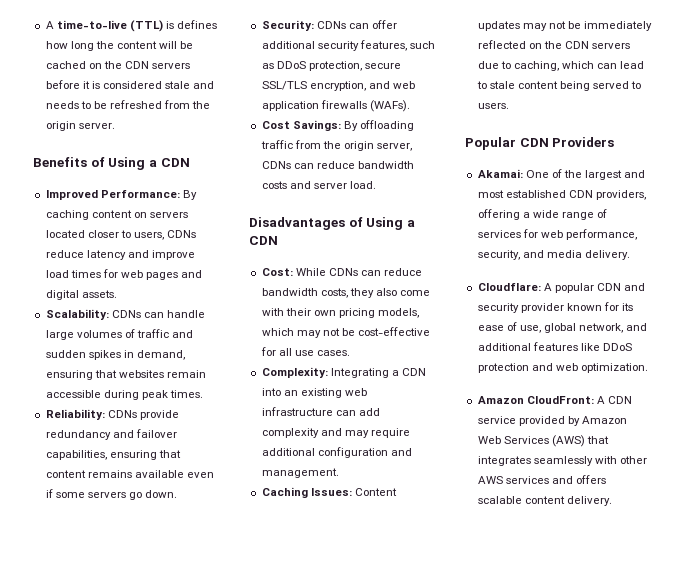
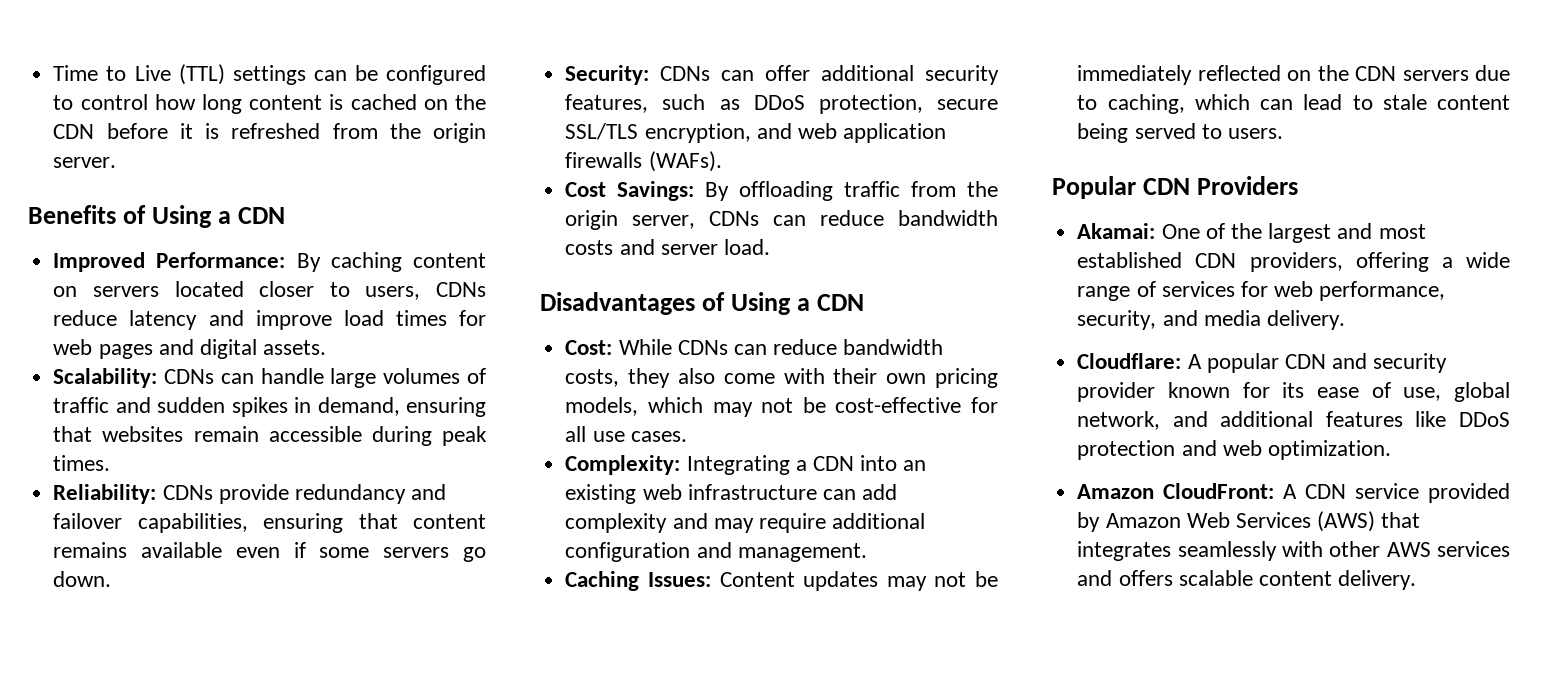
[45,20,218,32] [45,41,194,51] A time-to-live (TTL) is defines how long the content will be -> [53,64,487,85] [53,94,344,114] Time to Live (TTL) settings can be configured to control how long content is
[152,63,191,69] servers -> (95, 131) none
[102,81,215,89] [45,101,107,109] considered stale and needs to be -> (220, 131) none

